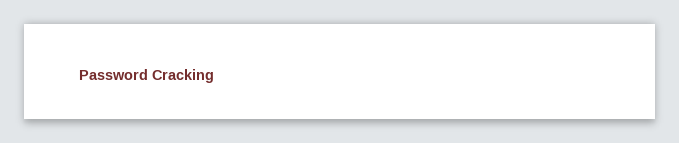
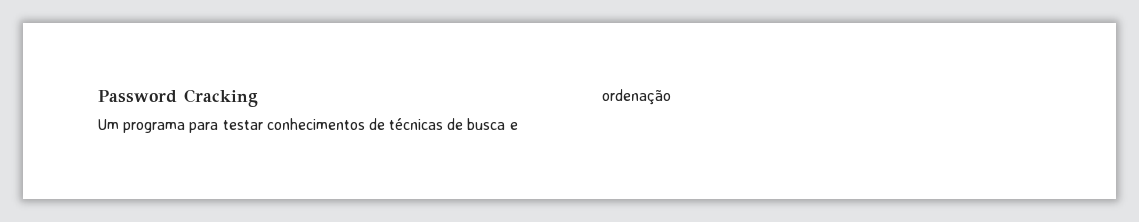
(214, 76) none -> [98,118,518,133] [602,89,671,105] // Um programa para testar conhecimentos de técnicas de busca e ordenação

